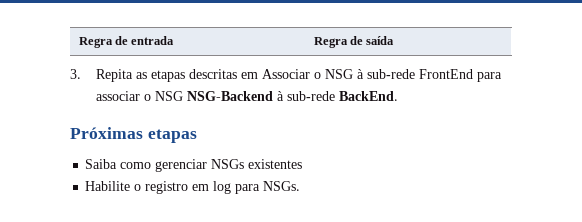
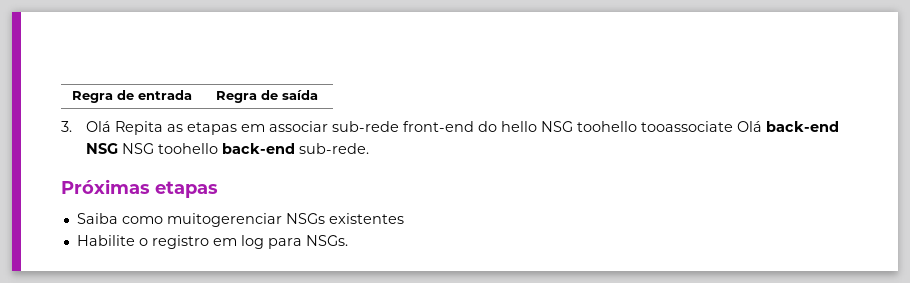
(81, 74) none -> [86,121,112,132] Olá
[188,69,502,82] [95,91,398,101] descritas em Associar o NSG à sub-rede FrontEnd para associar o NSG NSG-Backend à sub-rede BackEnd. -> [241,121,840,132] [86,143,370,154] em associar sub-rede front-end do hello NSG toohello tooassociate Olá back-end NSG NSG toohello back-end sub-rede.
[155,159,208,172] gerenciar -> [166,213,282,227] muitogerenciar

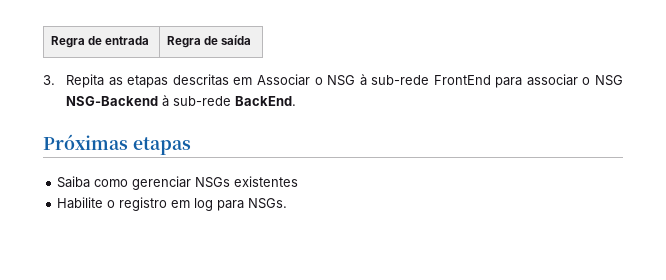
[86,121,112,132] Olá -> (55, 80) none
[241,121,840,132] [86,143,370,154] em associar sub-rede front-end do hello NSG toohello tooassociate Olá back-end NSG NSG toohello back-end sub-rede. -> [172,74,623,88] [66,95,297,107] descritas em Associar o NSG à sub-rede FrontEnd para associar o NSG NSG-Backend à sub-rede BackEnd.
[166,213,282,227] muitogerenciar -> [132,176,192,190] gerenciar

